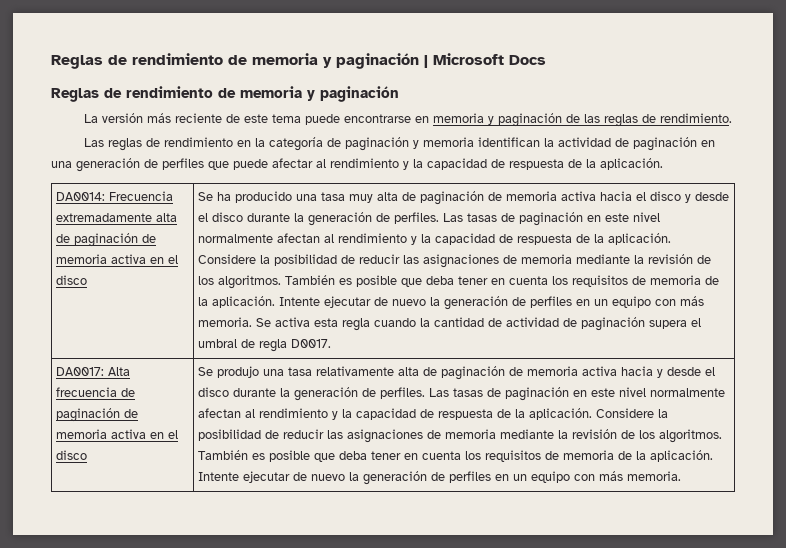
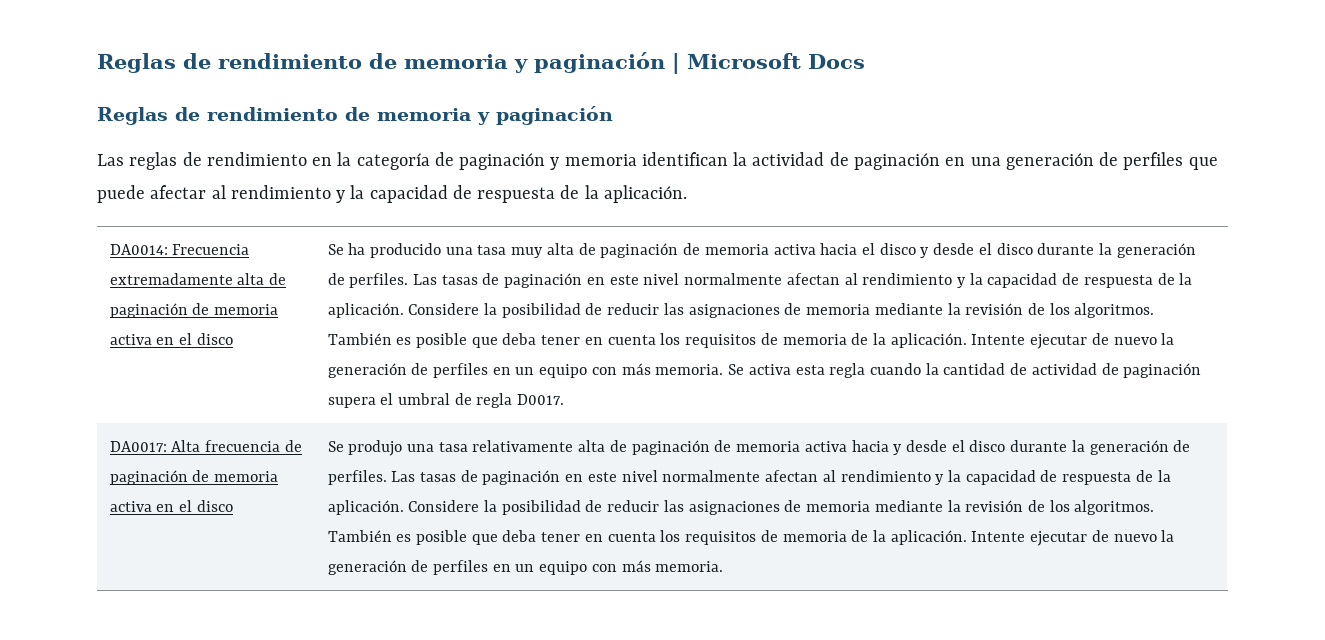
[84,113,733,127] // La versión más reciente de este tema puede encontrarse en memoria y paginación de las reglas de rendimiento. -> (613, 115) none

